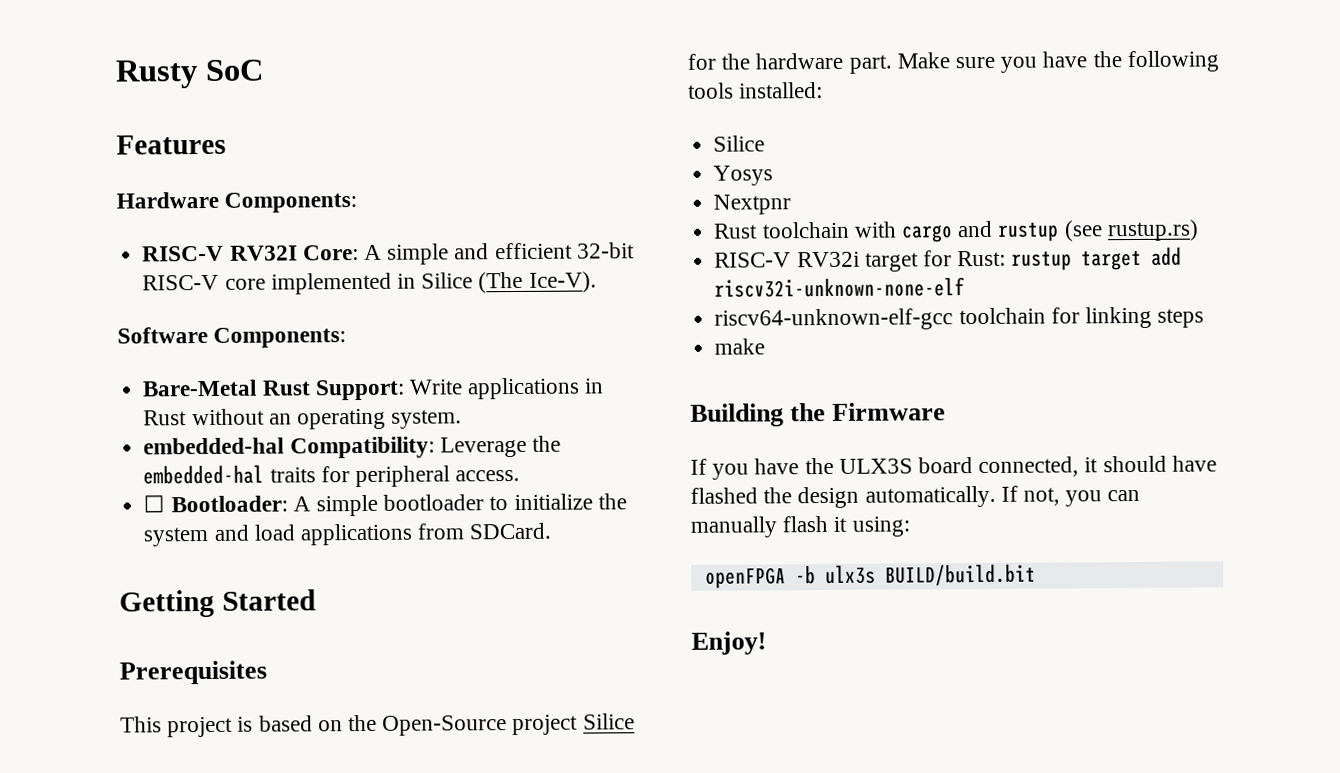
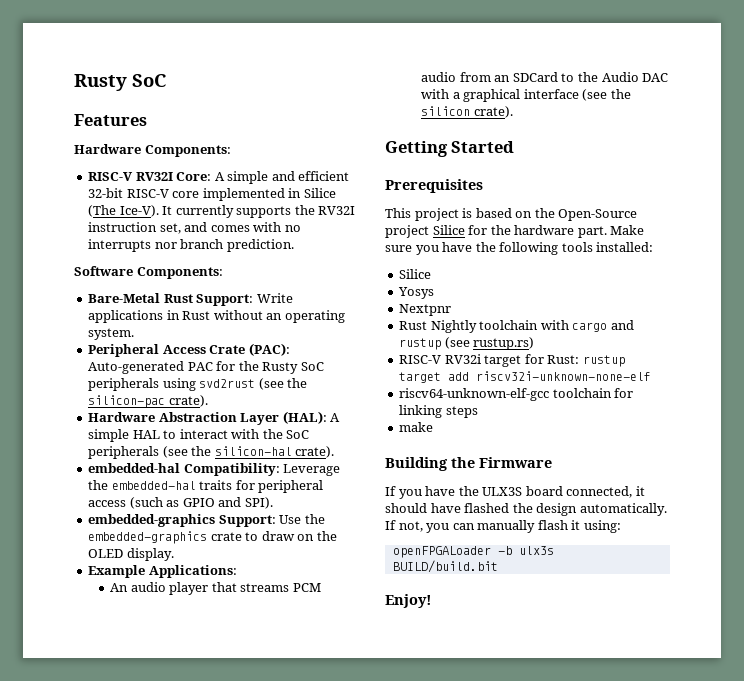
(597, 282) none -> [162,205,356,218] [88,222,301,234] [88,239,294,252] It currently supports the RV32I instruction set, and comes with no interrupts nor branch prediction.
(463, 419) none -> [88,343,290,357] [88,361,324,374] [88,378,308,391] [88,395,208,408] [88,411,341,425] [88,429,310,442] [88,446,335,459] // Peripheral Access Crate (PAC): Auto-generated PAC for the Rusty SoC peripherals using svd2rust (see the silicon-pac crate). // Hardware Abstraction Layer (HAL): A simple HAL to interact with the SoC peripherals (see the silicon-hal crate).
[455,469,521,482] [143,493,627,517] [143,522,552,547] access. // ☐ Bootloader: A simple bootloader to initialize the system and load applications from SDCard. -> [88,497,273,509] [88,514,325,527] [88,531,337,544] [88,548,174,561] [88,565,237,578] [110,582,321,595] [421,72,669,82] [421,89,631,102] [421,106,513,118] access (such as GPIO and SPI). // embedded-graphics Support: Use the embedded-graphics crate to draw on the OLED display. // Example Applications: // An audio player that streams PCM audio from an SDCard to the Audio DAC with a graphical interface (see the silicon crate).
(759, 231) none -> [430,320,477,333] Nightly
[704,567,786,589] openFPGA -> [392,546,491,558] openFPGALoader

